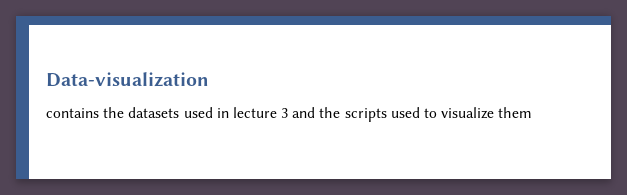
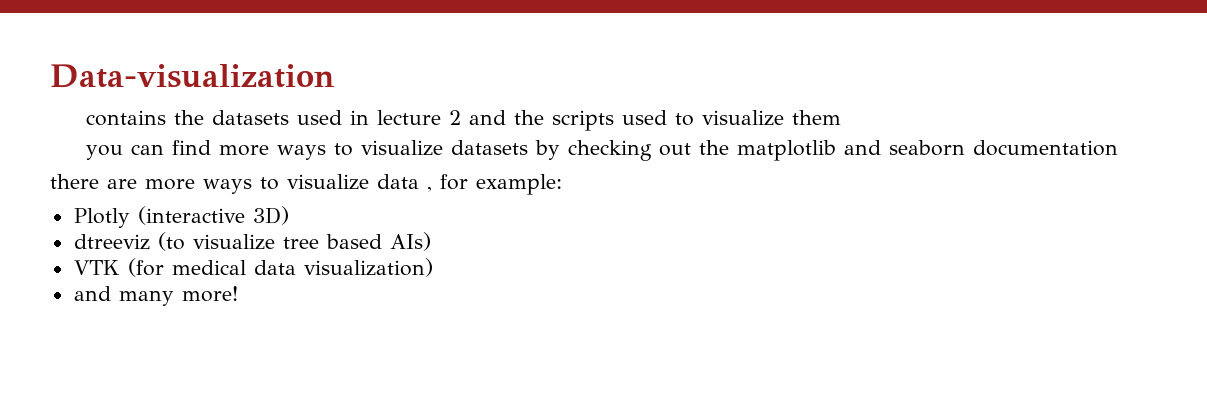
[281,108,289,118] 3 -> [448,110,461,125] 2
(533, 112) none -> [85,140,1118,161] [50,174,562,195] [73,206,289,228] [73,232,431,251] [73,258,433,277] [73,286,238,306] // you can find more ways to visualize datasets by checking out the matplotlib and seaborn documentation // there are more ways to visualize data , for example: // Plotly (interactive 3D) // dtreeviz (to visualize tree based AIs) // VTK (for medical data visualization) // and many more!

